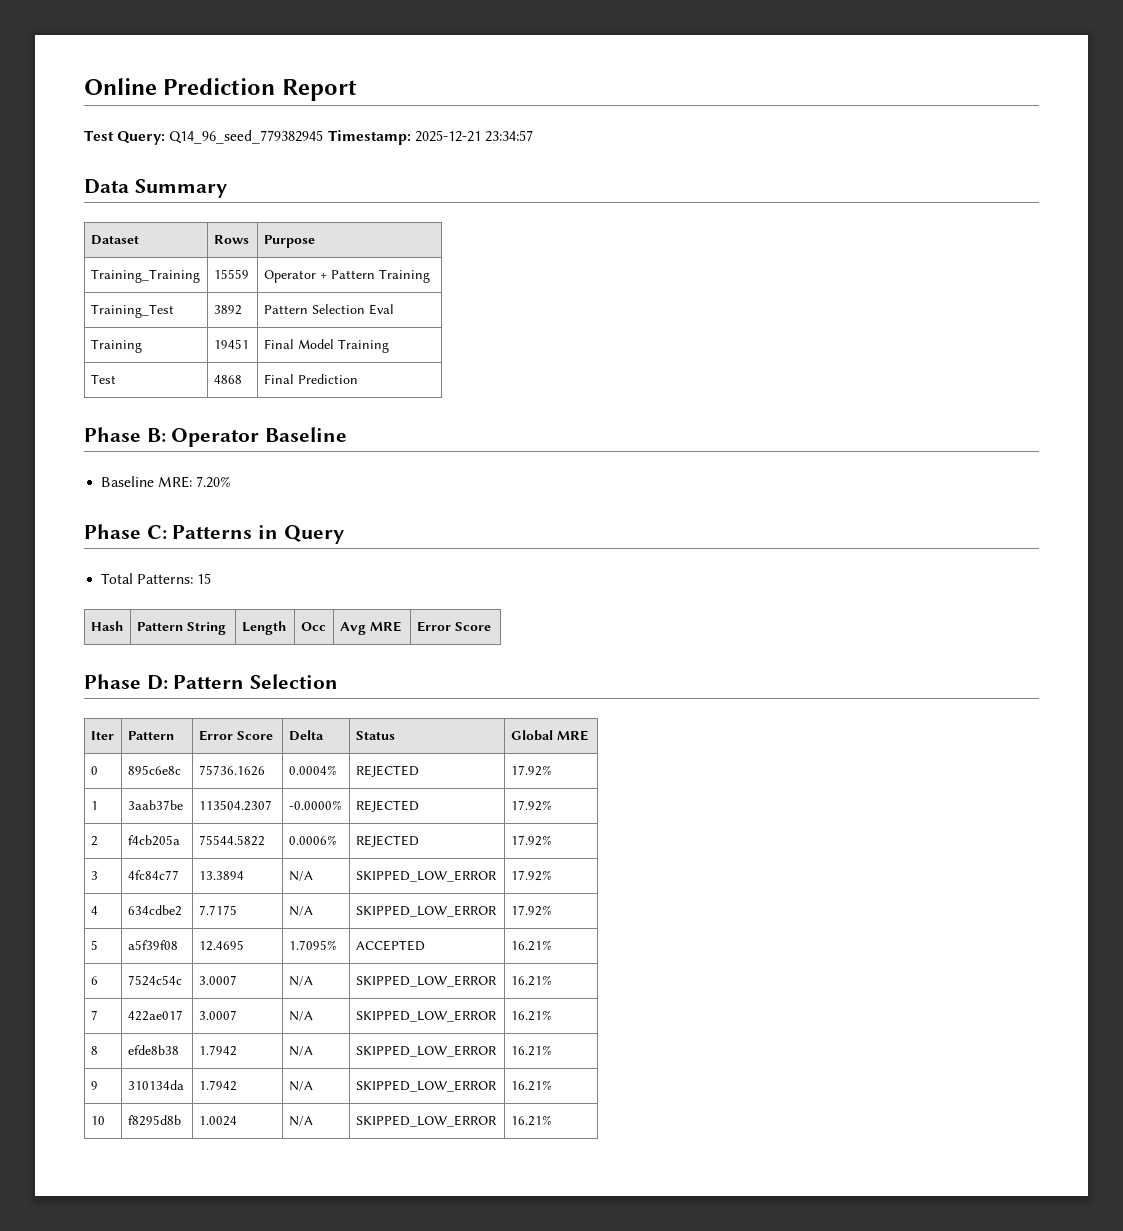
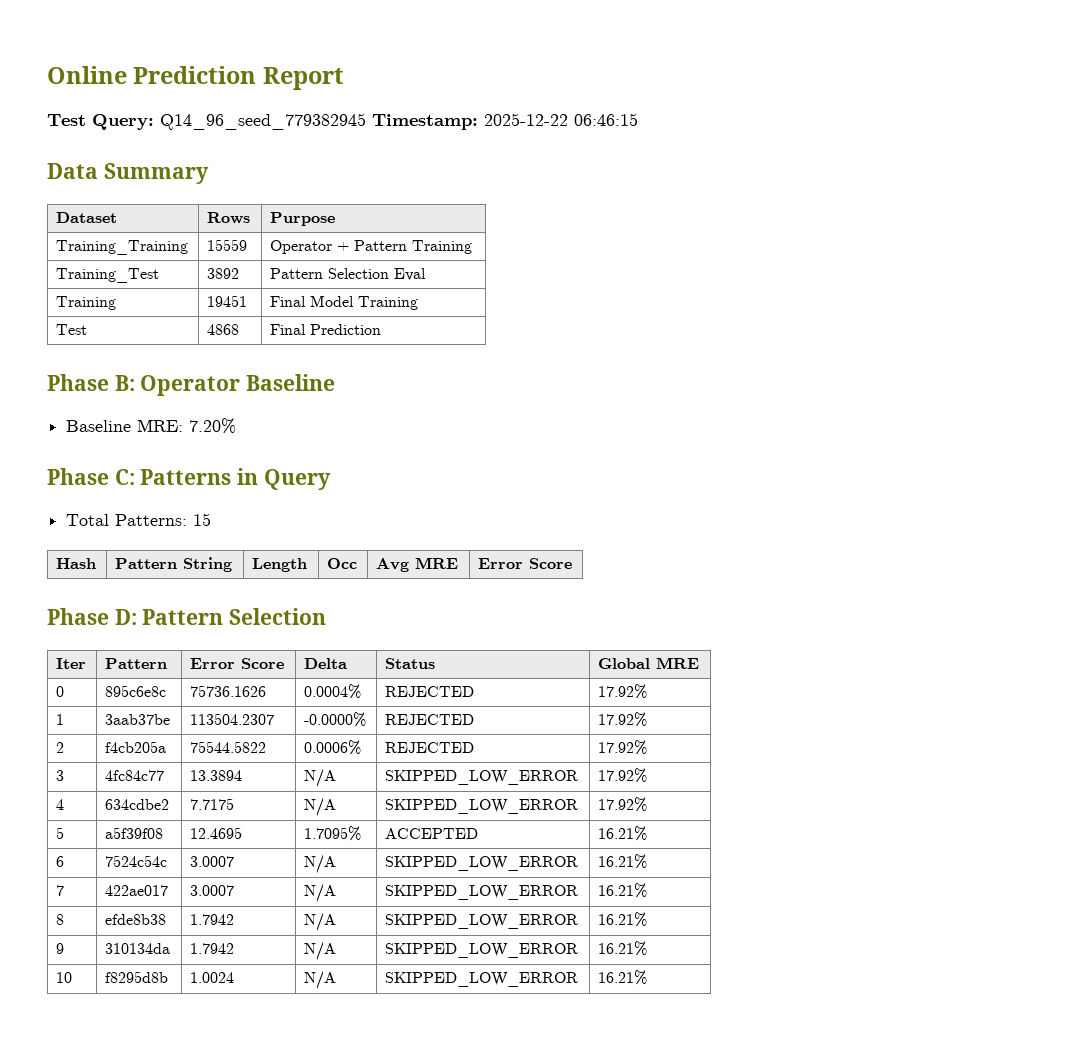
[414,130,533,142] 2025-12-21 23:34:57 -> [484,113,638,126] 2025-12-22 06:46:15

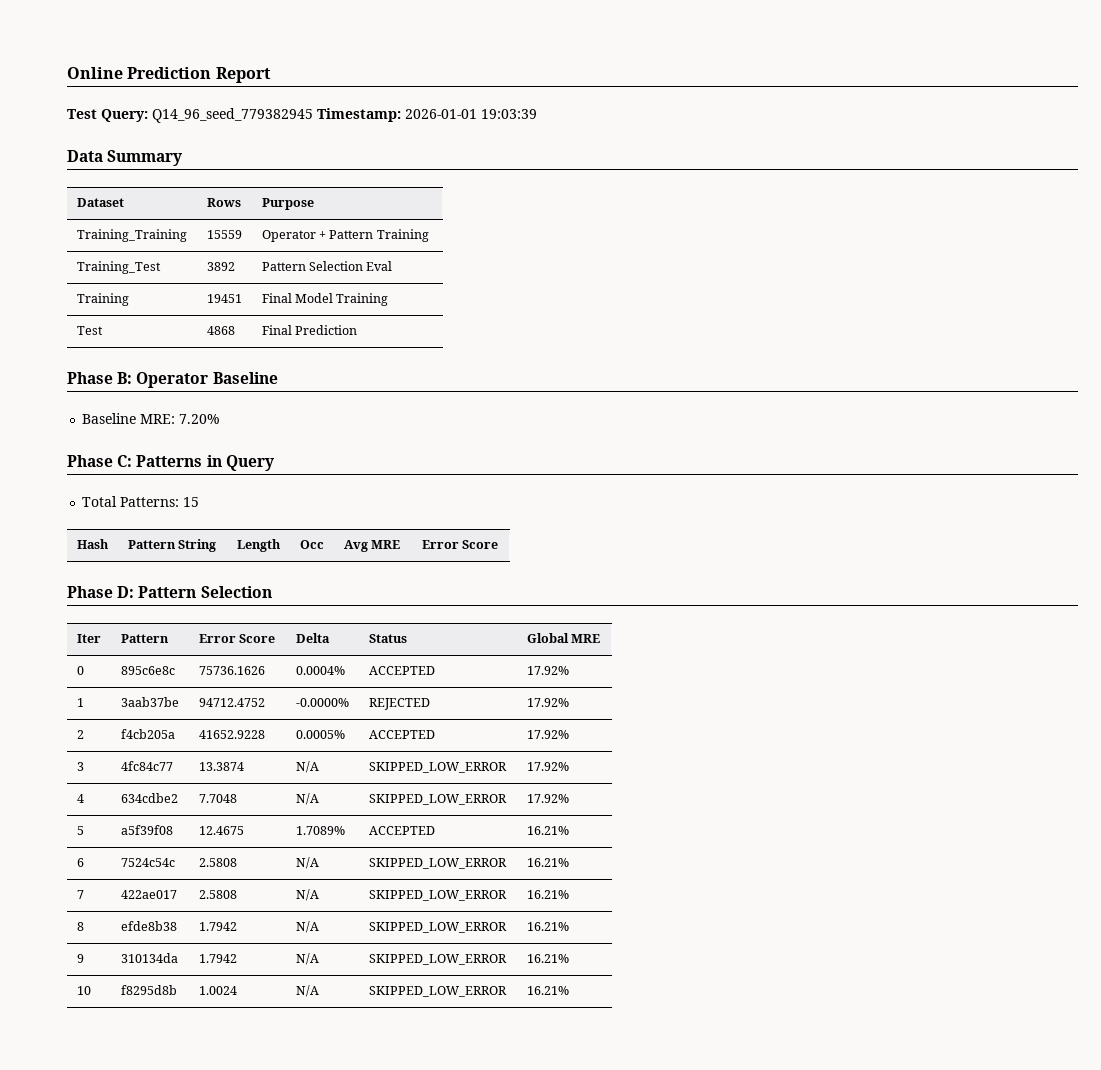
[484,113,638,126] 2025-12-22 06:46:15 -> [405,109,537,119] 2026-01-01 19:03:39
[385,686,475,697] REJECTED -> [368,666,435,675] ACCEPTED
[190,713,275,725] 113504.2307 -> [198,698,265,707] 94712.4752
[190,741,267,753] [304,740,362,755] [385,742,475,753] 75544.5822 | 0.0006% | REJECTED -> [198,730,265,739] [295,730,345,739] [368,730,435,739] 41652.9228 | 0.0005% | ACCEPTED
[190,770,243,781] 13.3894 -> [198,762,244,771] 13.3874
[190,798,235,810] 7.7175 -> [198,794,237,803] 7.7048
[190,827,243,839] [304,826,362,841] 12.4695 | 1.7095% -> [198,826,244,835] [295,826,345,835] 12.4675 | 1.7089%
[190,856,235,867] 3.0007 -> [198,858,237,867] 2.5808
[190,885,235,896] 3.0007 -> [198,890,237,899] 2.5808

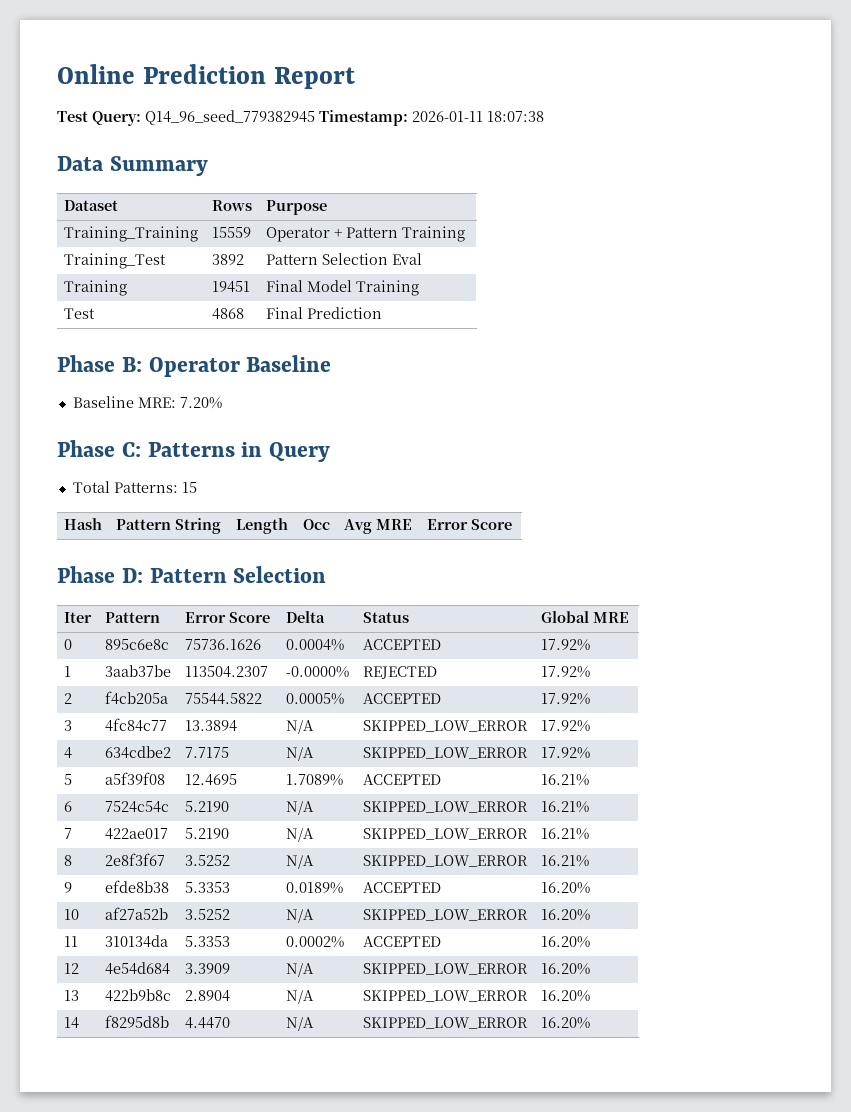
[405,109,537,119] 2026-01-01 19:03:39 -> [412,111,544,122] 2026-01-11 18:07:38
[198,698,265,707] 94712.4752 -> [184,666,268,678] 113504.2307
[198,730,265,739] 41652.9228 -> [184,693,262,705] 75544.5822
[198,762,244,771] 13.3874 -> [184,720,237,732] 13.3894
[198,794,237,803] 7.7048 -> [184,747,229,758] 7.7175
[198,826,244,835] 12.4675 -> [184,774,237,786] 12.4695
[198,858,237,867] 2.5808 -> [184,801,229,812] 5.2190
[198,890,237,899] 2.5808 -> [184,828,229,839] 5.2190
[120,921,177,931] [198,922,237,931] efde8b38 | 1.7942 -> [104,853,165,866] [184,855,230,866] 2e8f3f67 | 3.5252
[120,953,178,963] [198,954,237,963] [295,953,319,965] [368,954,507,965] [526,954,569,963] [76,986,91,995] [120,985,177,995] [198,986,237,995] [295,985,319,997] [368,986,507,997] [526,986,569,995] 310134da | 1.7942 | N/A | SKIPPED_LOW_ERROR | 16.21% // 10 | f8295d8b | 1.0024 | N/A | SKIPPED_LOW_ERROR | 16.21% -> [104,880,169,893] [184,882,230,893] [285,882,343,894] [362,882,441,893] [540,882,590,894] [63,909,79,920] [104,907,168,920] [184,909,230,920] [285,909,314,923] [362,909,528,921] [540,909,590,921] [63,936,78,947] [104,935,168,948] [184,936,230,947] [285,936,344,948] [362,936,441,947] [540,936,590,948] [63,963,79,974] [104,962,170,975] [184,963,230,974] [285,963,314,977] [362,963,528,975] [540,963,590,975] [63,990,79,1001] [104,989,171,1002] [184,990,230,1002] [285,990,314,1004] [362,990,528,1002] [540,990,590,1002] [63,1017,79,1029] [104,1015,169,1028] [184,1017,230,1029] [285,1017,314,1031] [362,1017,528,1029] [540,1017,590,1029] efde8b38 | 5.3353 | 0.0189% | ACCEPTED | 16.20% // 10 | af27a52b | 3.5252 | N/A | SKIPPED_LOW_ERROR | 16.20% // 11 | 310134da | 5.3353 | 0.0002% | ACCEPTED | 16.20% // 12 | 4e54d684 | 3.3909 | N/A | SKIPPED_LOW_ERROR | 16.20% // 13 | 422b9b8c | 2.8904 | N/A | SKIPPED_LOW_ERROR | 16.20% // 14 | f8295d8b | 4.4470 | N/A | SKIPPED_LOW_ERROR | 16.20%

